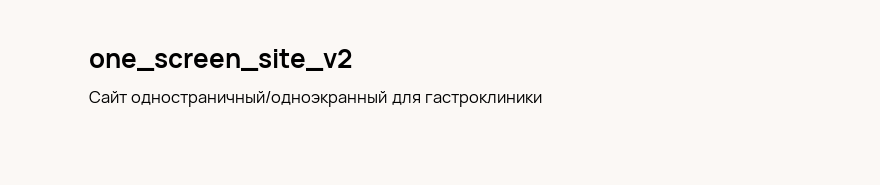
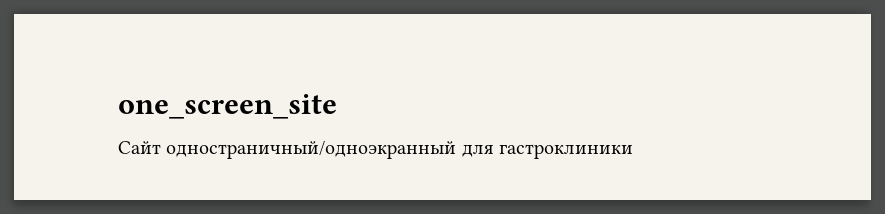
[89,49,352,71] one_screen_site_v2 -> [118,94,337,119] one_screen_site

